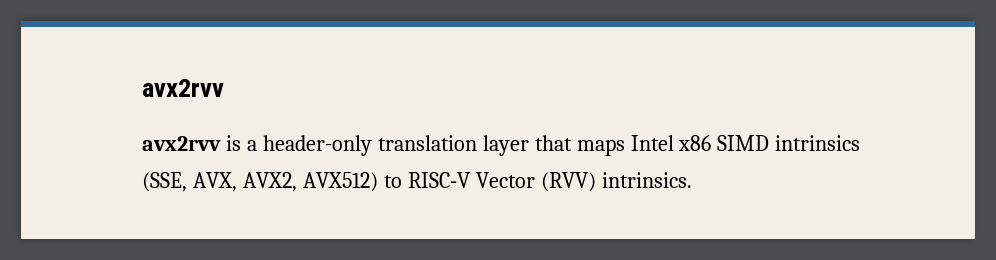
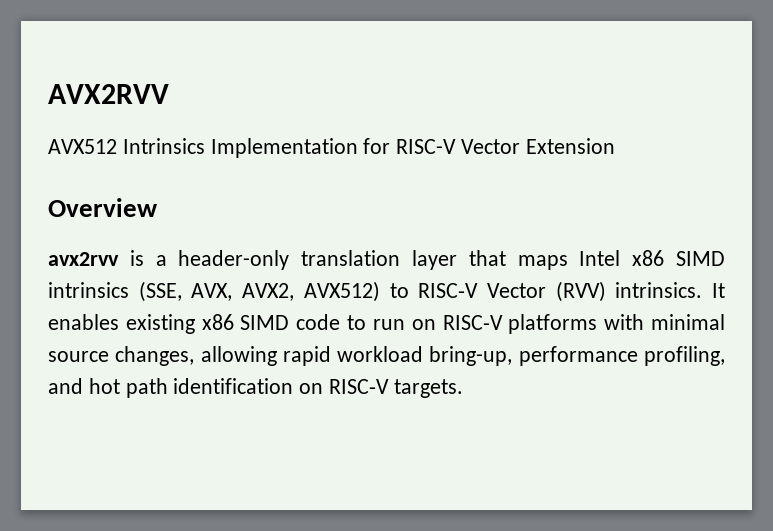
[142,79,224,97] avx2rvv -> [48,84,169,104] [48,138,615,158] [48,198,158,217] AVX2RVV // AVX512 Intrinsics Implementation for RISC-V Vector Extension // Overview
(692, 180) none -> [712,283,725,298] [48,314,725,334] [48,346,725,366] [48,378,463,398] It enables existing x86 SIMD code to run on RISC‑V platforms with minimal source changes, allowing rapid workload bring-up, performance profiling, and hot path identification on RISC‑V targets.

